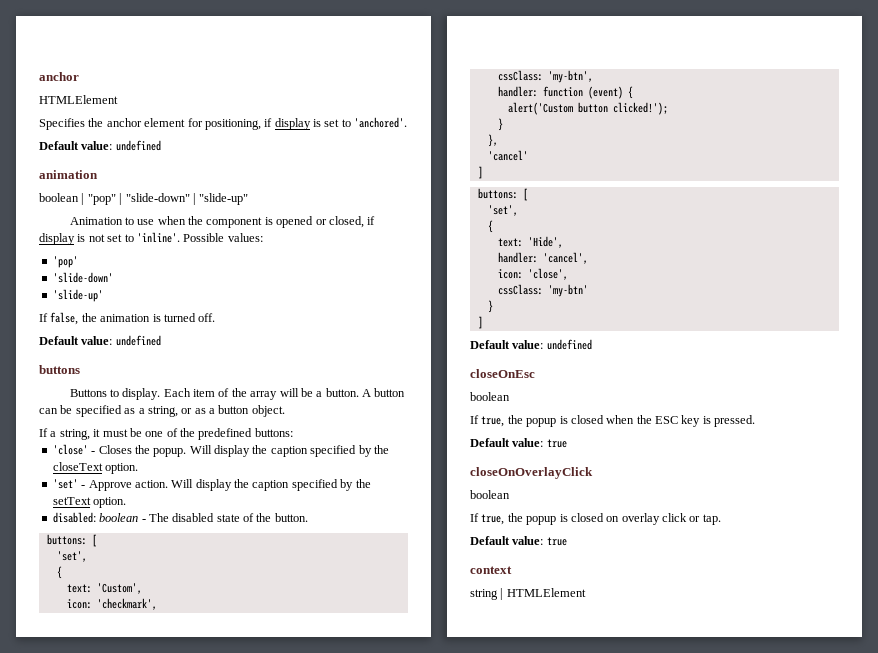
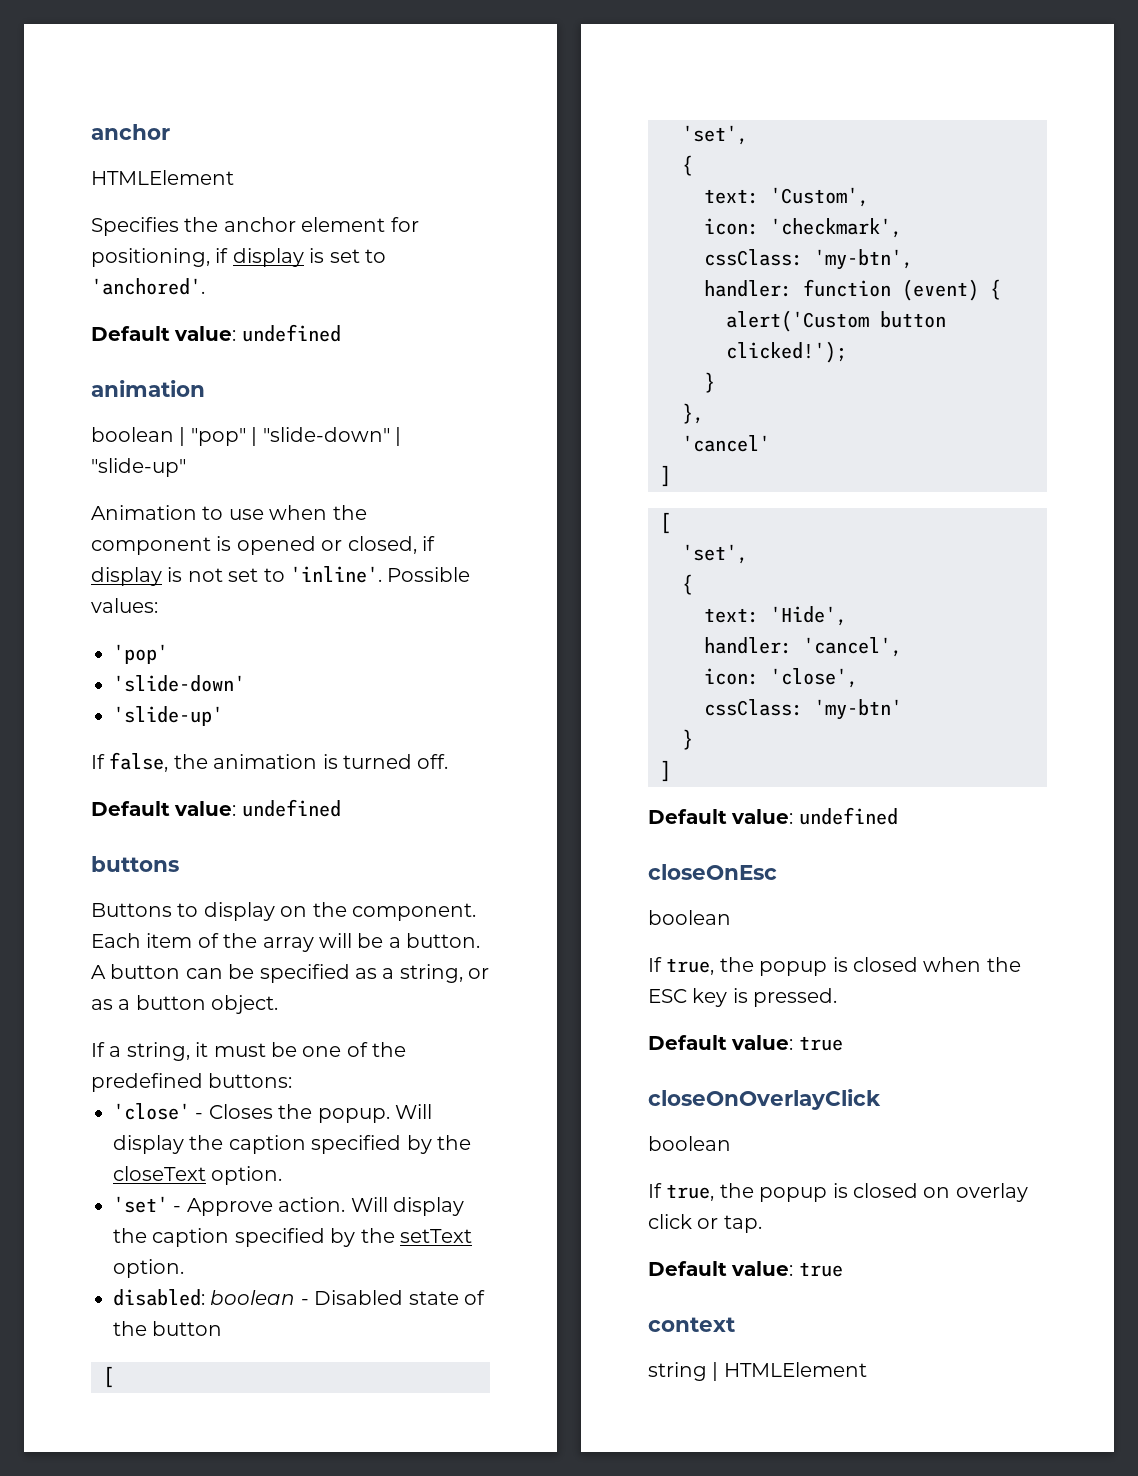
[122,388,161,400] display. -> [203,902,476,921] display on the component.
[148,513,215,522] The disabled -> [314,1290,404,1305] Disabled
[274,513,308,522] [46,534,87,545] button. // buttons: -> [152,1321,223,1336] button //
[477,188,518,199] buttons: -> (671, 476) none

